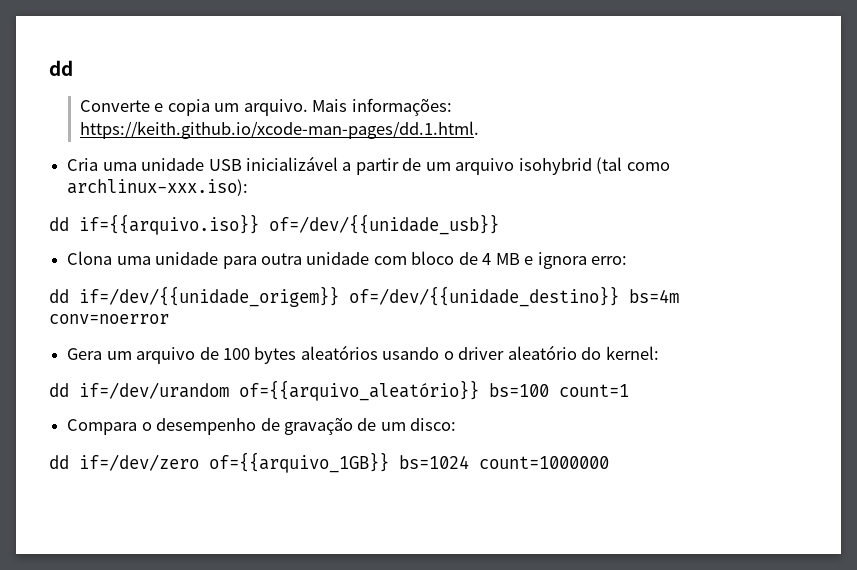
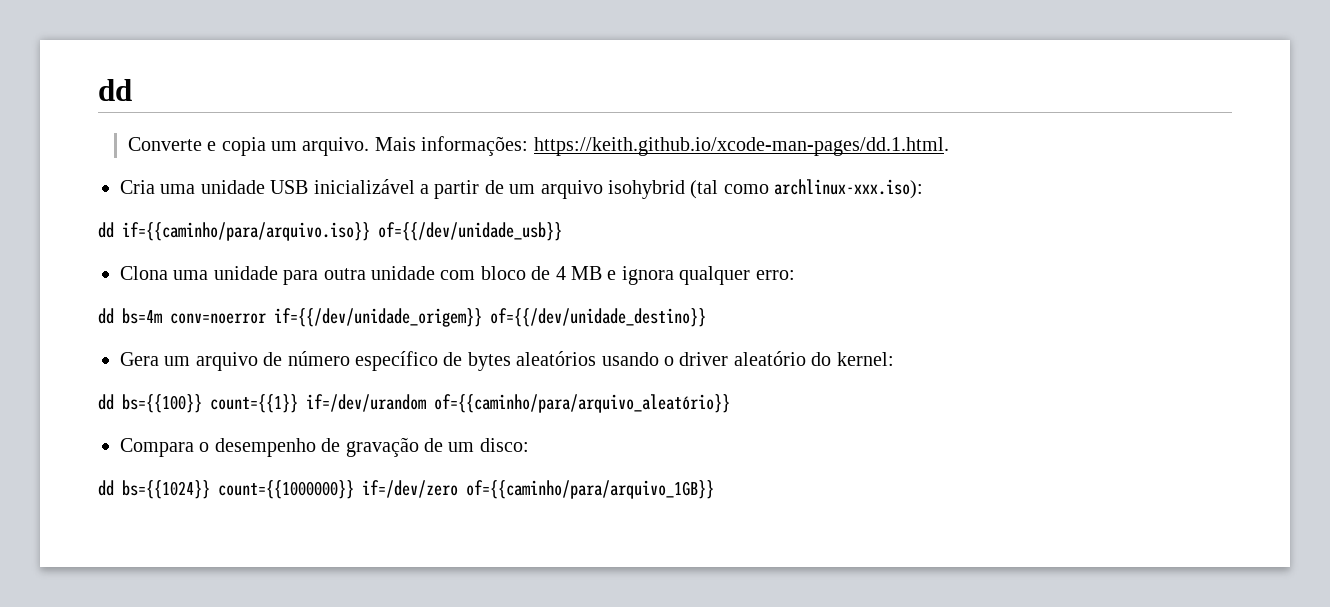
[79,214,499,235] if={{arquivo.iso}} of=/dev/{{unidade_usb}} -> [122,222,562,241] if={{caminho/para/arquivo.iso}} of={{/dev/unidade_usb}}
(587, 260) none -> [679,266,751,285] qualquer
[79,286,619,307] if=/dev/{{unidade_origem}} of=/dev/{{unidade_destino}} -> (114, 316) none
(169, 319) none -> [274,308,706,327] if={{/dev/unidade_origem}} of={{/dev/unidade_destino}}
[222,348,250,360] 100 -> [287,351,463,371] número específico de
[79,380,629,401] if=/dev/urandom of={{arquivo_aleatório}} bs=100 count=1 -> [122,394,730,413] bs={{100}} count={{1}} if=/dev/urandom of={{caminho/para/arquivo_aleatório}}
[79,452,609,473] if=/dev/zero of={{arquivo_1GB}} bs=1024 count=1000000 -> [122,480,714,499] bs={{1024}} count={{1000000}} if=/dev/zero of={{caminho/para/arquivo_1GB}}

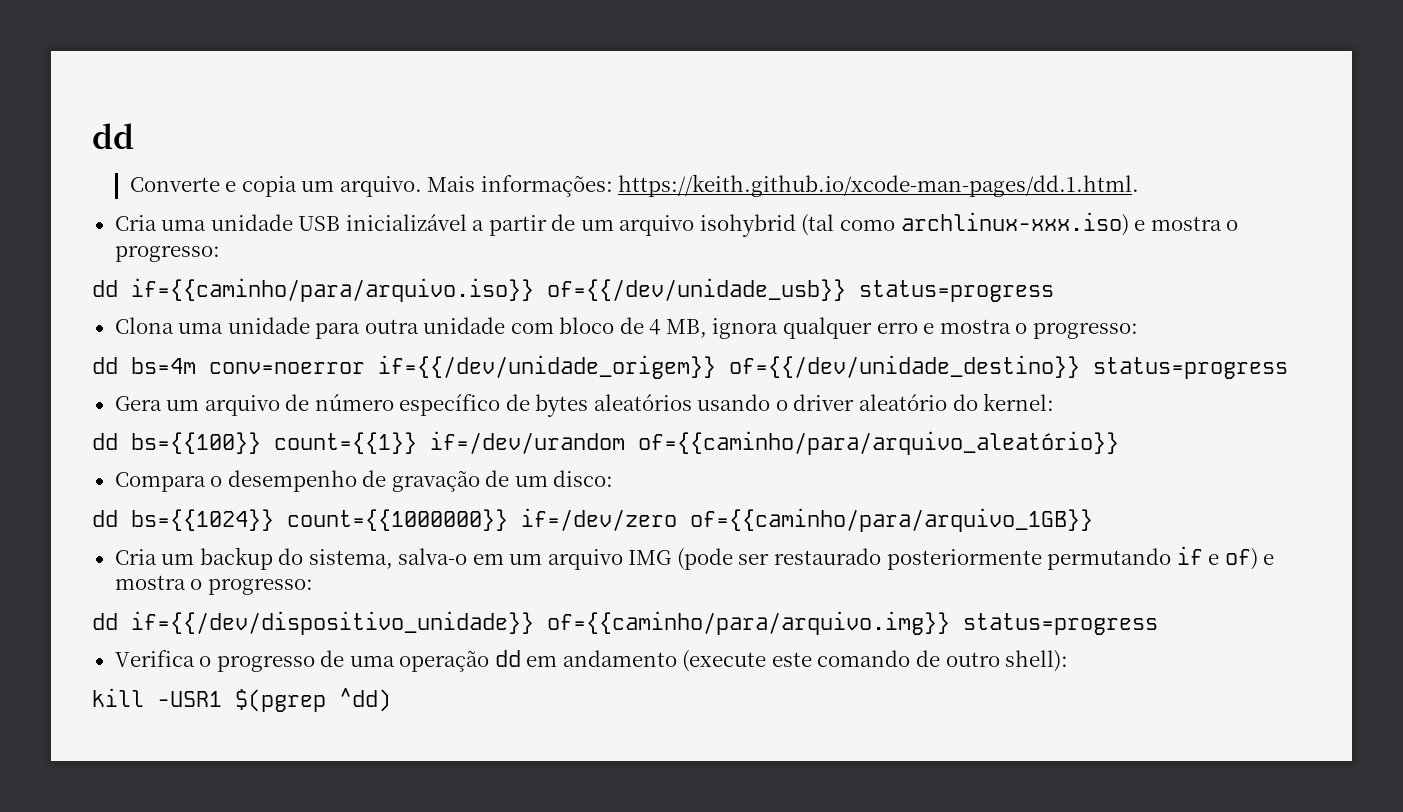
[774,179,924,199] archlinux-xxx.iso): -> [900,212,1239,236] [114,245,220,262] archlinux-xxx.iso) e mostra o progresso:
(562, 231) none -> [859,280,1054,302] status=progress
[570,266,795,285] MB e ignora qualquer erro: -> [665,317,1138,339] MB, ignora qualquer erro e mostra o progresso:
(706, 317) none -> [1093,357,1288,379] status=progress
(714, 489) none -> [114,546,1275,570] [114,575,313,595] [92,611,1158,635] [114,650,1069,672] [92,688,391,712] // Cria um backup do sistema, salva-o em um arquivo IMG (pode ser restaurado posteriormente permutando if e of) e mostra o progresso: // dd if={{/dev/dispositivo_unidade}} of={{caminho/para/arquivo.img}} status=progress // Verifica o progresso de uma operação dd em andamento (execute este comando de outro shell): // kill -USR1 $(pgrep ^dd)

